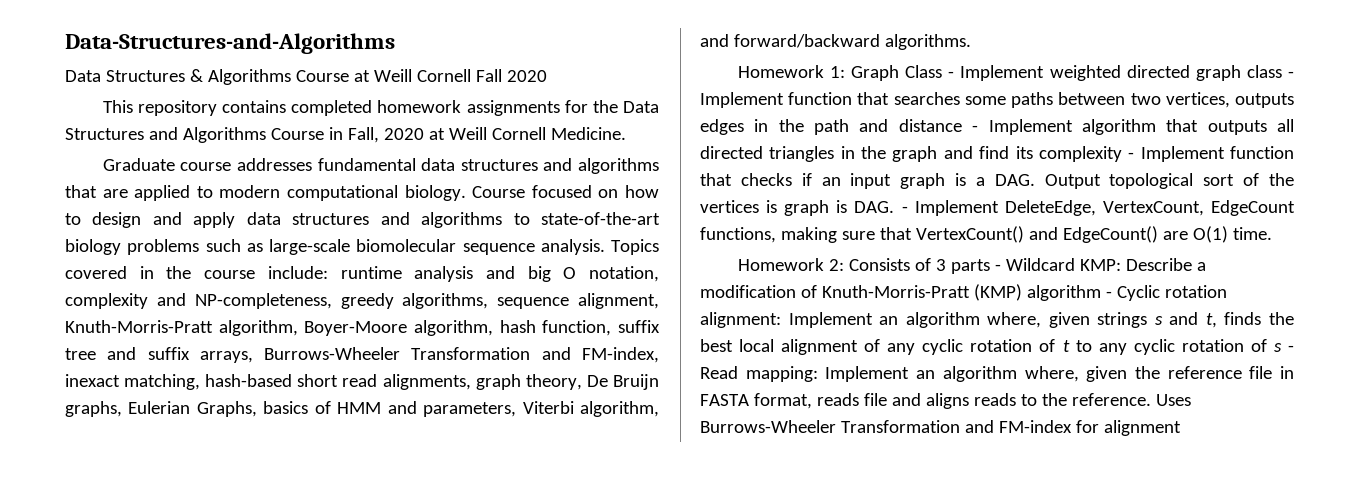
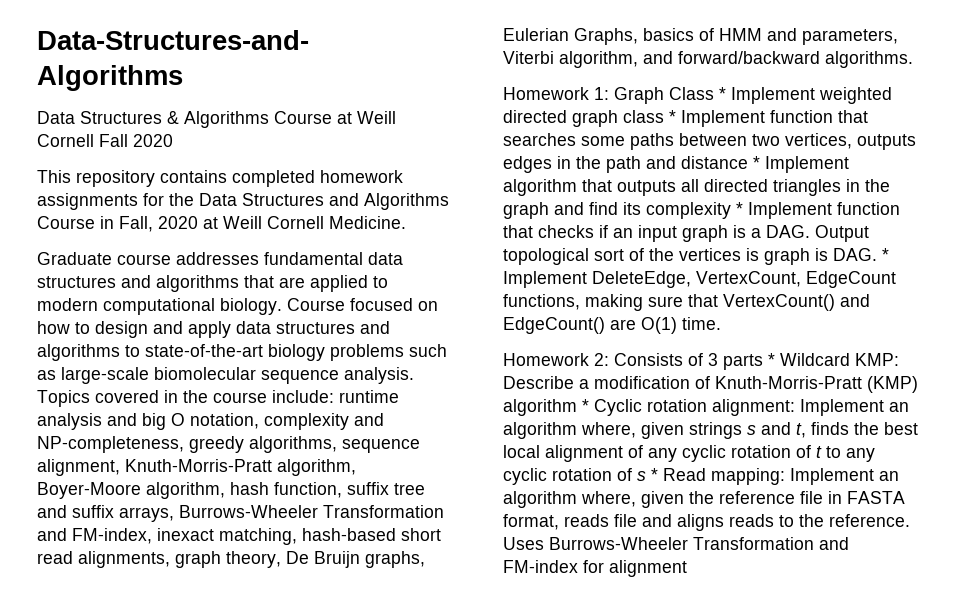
[948,71,955,78] - -> [719,87,726,100] *
[1288,71,1294,78] - -> [669,110,676,123] *
[972,125,979,132] - -> [753,156,760,169] *
[1128,152,1135,159] - -> [736,202,743,215] *
[901,206,908,213] - -> [882,248,889,261] *
[994,264,1001,271] - -> [768,353,775,366] *
[1105,291,1112,298] - -> [582,399,589,412] *
[1288,345,1294,352] - -> [651,468,658,481] *

